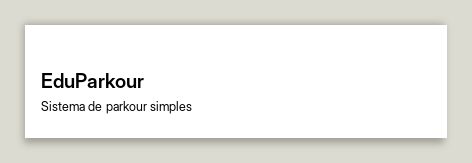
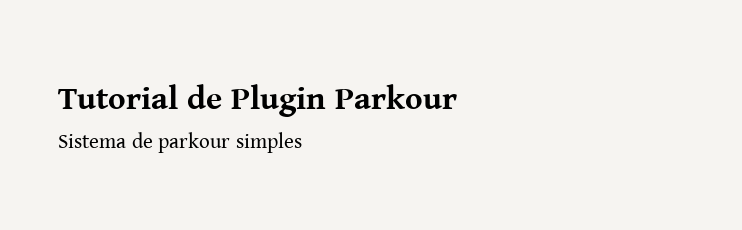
[41,73,144,88] EduParkour -> [58,84,457,117] Tutorial de Plugin Parkour

